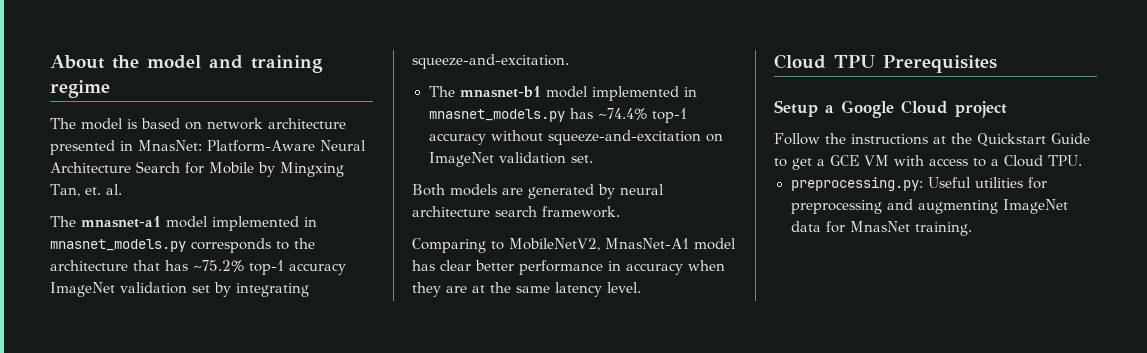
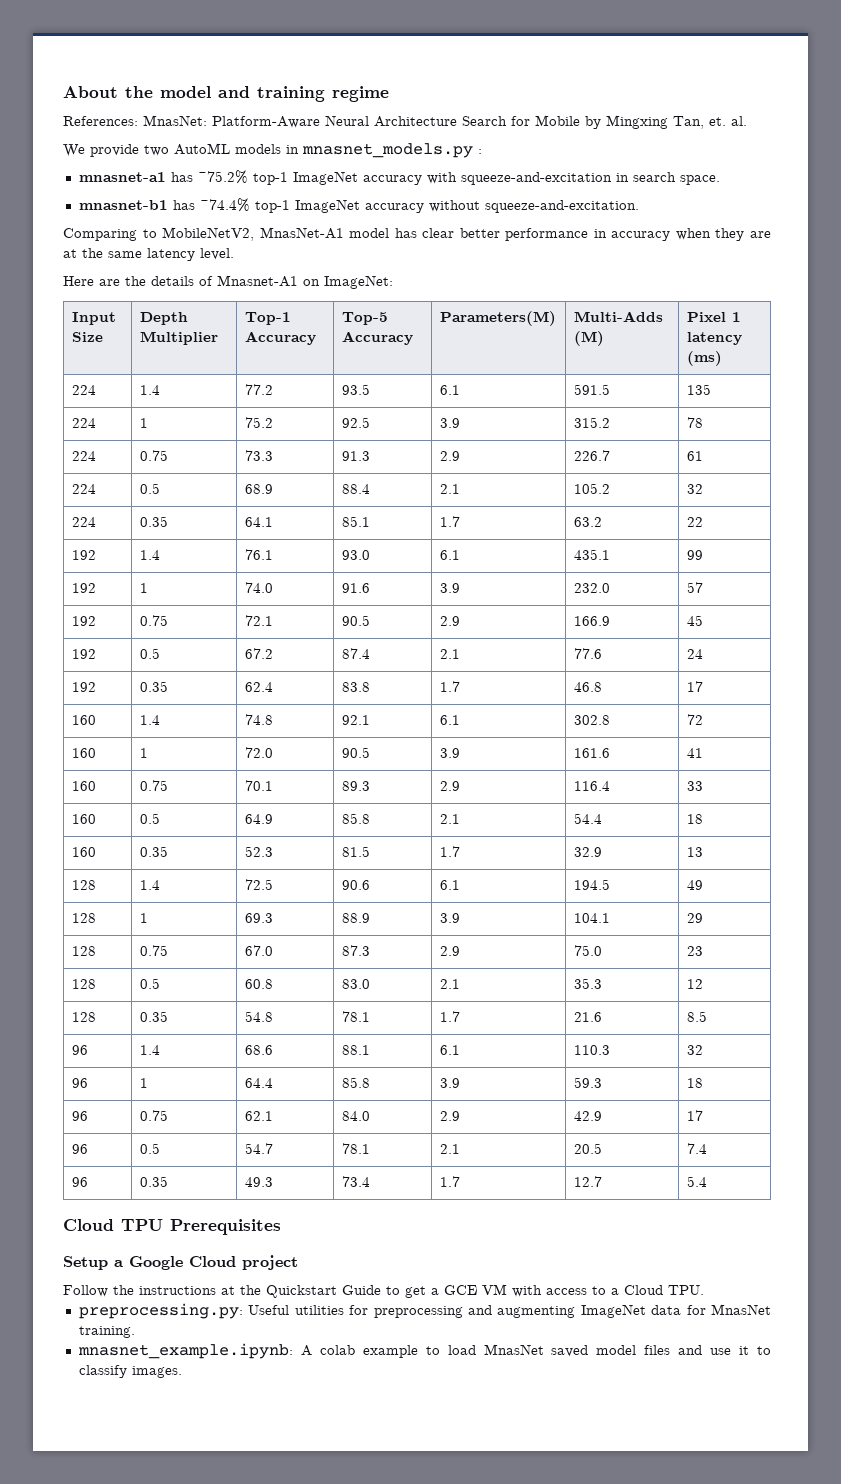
[50,118,346,130] [50,140,133,155] The model is based on network architecture presented in -> [63,116,138,126] References:
[50,216,317,231] [50,238,315,253] [50,260,346,275] [50,282,309,297] [412,54,569,69] [428,86,697,101] [428,109,565,122] The mnasnet-a1 model implemented in mnasnet_models.py corresponds to the architecture that has ~75.2% top-1 accuracy ImageNet validation set by integrating squeeze-and-excitation. // The mnasnet-b1 model implemented in mnasnet_models.py -> [63,143,482,158] [78,170,720,185] [78,200,168,210] We provide two AutoML models in mnasnet_models.py : // mnasnet-a1 has ~75.2% top-1 ImageNet accuracy with squeeze-and-excitation in search space. // mnasnet-b1
(687, 115) none -> [294,199,360,213] ImageNet
[547,130,723,145] [428,152,593,167] [412,184,664,199] [412,206,620,218] squeeze-and-excitation on ImageNet validation set. // Both models are generated by neural architecture search framework. -> [484,200,639,213] squeeze-and-excitation.
(641, 287) none -> [63,275,393,289] [71,312,116,325] [71,332,103,342] [139,312,188,325] [139,331,218,345] [244,312,291,325] [244,331,316,345] [341,312,388,325] [341,331,413,345] [439,311,556,326] [573,311,663,322] [573,331,604,346] [686,312,741,322] [686,332,742,345] [686,351,722,366] [71,385,96,395] [139,385,160,395] [244,384,273,395] [341,384,370,395] [439,385,460,395] [573,384,610,395] [686,384,711,395] [71,418,96,428] [139,418,148,428] [244,417,273,428] [341,417,370,428] [439,418,460,428] [573,417,610,428] [686,417,703,428] [71,451,96,461] [139,450,168,461] [244,450,273,461] [341,451,370,461] [439,451,460,461] [573,450,610,461] [686,451,703,461] [71,484,96,494] [139,483,160,494] [244,484,273,494] [341,484,370,494] [439,484,460,494] [573,483,610,494] [686,484,703,494] [71,517,96,527] [139,516,168,527] [244,517,273,527] [341,516,370,527] [439,516,460,527] [573,517,602,527] [686,517,703,527] [71,550,96,560] [139,550,160,560] [244,549,273,560] [341,550,370,560] [439,550,460,560] [573,549,610,560] [686,550,703,560] [71,583,96,593] [139,583,148,593] [244,582,273,593] [341,583,370,593] [439,583,460,593] [573,583,610,593] [686,582,703,593] [71,616,96,626] [139,615,168,626] [244,615,273,626] [341,615,370,626] [439,616,460,626] [573,616,610,626] [686,615,703,626] [71,649,96,659] [139,648,160,659] [244,648,273,659] [341,648,370,659] [439,649,460,659] [573,648,602,659] [686,649,703,659] [71,682,96,692] [139,681,168,692] [244,682,273,692] [341,682,370,692] [439,681,460,692] [573,682,602,692] [686,681,703,692] [71,715,96,725] [139,715,160,725] [244,714,273,725] [341,715,370,725] [439,715,460,725] [573,715,610,725] [686,714,703,725] [71,748,96,758] [139,748,148,758] [244,747,273,758] [341,747,370,758] [439,748,460,758] [573,748,610,758] [686,748,703,758] [71,781,96,791] [139,780,168,791] [244,780,273,791] [341,781,370,791] [439,781,460,791] [573,781,610,791] [686,781,703,791] [71,814,96,824] [139,813,160,824] [244,814,273,824] [341,813,370,824] [439,814,460,824] [573,813,602,824] [686,814,703,824] [71,847,96,857] [139,846,168,857] [244,846,273,857] [341,846,370,857] [439,846,460,857] [573,847,602,857] [686,847,703,857] [71,880,96,890] [139,880,160,890] [244,879,273,890] [341,880,370,890] [439,880,460,890] [573,879,610,890] [686,880,703,890] [71,913,96,923] [139,913,148,923] [244,913,273,923] [341,913,370,923] [439,913,460,923] [573,913,610,923] [686,913,703,923] [71,946,96,956] [139,945,168,956] [244,945,273,956] [341,945,370,956] [439,946,460,956] [573,945,602,956] [686,946,703,956] [71,979,96,989] [139,978,160,989] [244,979,273,989] [341,979,370,989] [439,979,460,989] [573,978,602,989] [686,979,703,989] [71,1012,96,1022] [139,1011,168,1022] [244,1011,273,1022] [341,1011,370,1022] [439,1011,460,1022] [573,1012,602,1022] [686,1011,707,1022] [71,1045,88,1055] [139,1045,160,1055] [244,1045,273,1055] [341,1045,370,1055] [439,1045,460,1055] [573,1045,610,1055] [686,1045,703,1055] [71,1078,88,1088] [139,1078,148,1088] [244,1078,273,1088] [341,1077,370,1088] [439,1078,460,1088] [573,1077,602,1088] [686,1078,703,1088] [71,1111,88,1121] [139,1110,168,1121] [244,1111,273,1121] [341,1111,370,1121] [439,1111,460,1121] [573,1111,602,1121] [686,1110,703,1121] [71,1144,88,1154] [139,1143,160,1154] [244,1143,273,1154] [341,1143,370,1154] [439,1144,460,1154] [573,1143,602,1154] [686,1143,707,1154] [71,1177,88,1187] [139,1176,168,1187] [244,1177,273,1187] [341,1176,370,1187] [439,1176,460,1187] [573,1176,602,1187] [686,1176,707,1187] // Here are the details of Mnasnet-A1 on ImageNet: // Input Size | Depth Multiplier | Top-1 Accuracy | Top-5 Accuracy | Parameters(M) | Multi-Adds (M) | Pixel 1 latency (ms) // 224 | 1.4 | 77.2 | 93.5 | 6.1 | 591.5 | 135 // 224 | 1 | 75.2 | 92.5 | 3.9 | 315.2 | 78 // 224 | 0.75 | 73.3 | 91.3 | 2.9 | 226.7 | 61 // 224 | 0.5 | 68.9 | 88.4 | 2.1 | 105.2 | 32 // 224 | 0.35 | 64.1 | 85.1 | 1.7 | 63.2 | 22 // 192 | 1.4 | 76.1 | 93.0 | 6.1 | 435.1 | 99 // 192 | 1 | 74.0 | 91.6 | 3.9 | 232.0 | 57 // 192 | 0.75 | 72.1 | 90.5 | 2.9 | 166.9 | 45 // 192 | 0.5 | 67.2 | 87.4 | 2.1 | 77.6 | 24 // 192 | 0.35 | 62.4 | 83.8 | 1.7 | 46.8 | 17 // 160 | 1.4 | 74.8 | 92.1 | 6.1 | 302.8 | 72 // 160 | 1 | 72.0 | 90.5 | 3.9 | 161.6 | 41 // 160 | 0.75 | 70.1 | 89.3 | 2.9 | 116.4 | 33 // 160 | 0.5 | 64.9 | 85.8 | 2.1 | 54.4 | 18 // 160 | 0.35 | 52.3 | 81.5 | 1.7 | 32.9 | 13 // 128 | 1.4 | 72.5 | 90.6 | 6.1 | 194.5 | 49 // 128 | 1 | 69.3 | 88.9 | 3.9 | 104.1 | 29 // 128 | 0.75 | 67.0 | 87.3 | 2.9 | 75.0 | 23 // 128 | 0.5 | 60.8 | 83.0 | 2.1 | 35.3 | 12 // 128 | 0.35 | 54.8 | 78.1 | 1.7 | 21.6 | 8.5 // 96 | 1.4 | 68.6 | 88.1 | 6.1 | 110.3 | 32 // 96 | 1 | 64.4 | 85.8 | 3.9 | 59.3 | 18 // 96 | 0.75 | 62.1 | 84.0 | 2.9 | 42.9 | 17 // 96 | 0.5 | 54.7 | 78.1 | 2.1 | 20.5 | 7.4 // 96 | 0.35 | 49.3 | 73.4 | 1.7 | 12.7 | 5.4
(972, 229) none -> [77,1343,772,1359] [78,1365,182,1378] // mnasnet_example.ipynb: A colab example to load MnasNet saved model files and use it to classify images.

